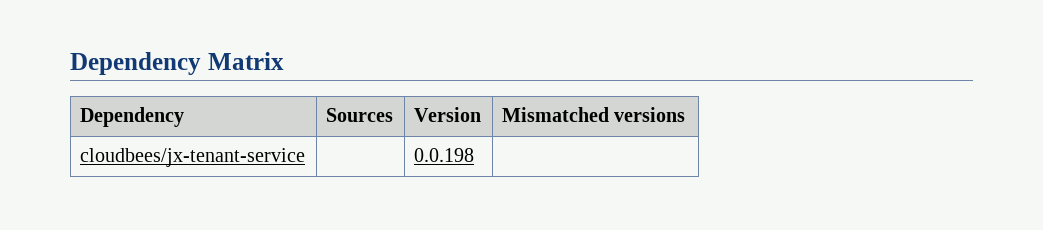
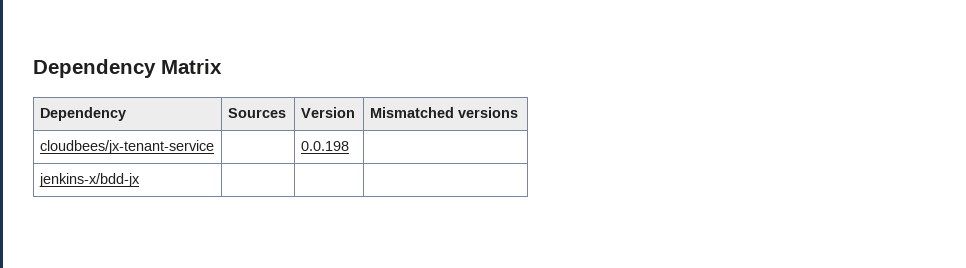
(475, 155) none -> [38,173,140,187] // jenkins-x/bdd-jx | | |

